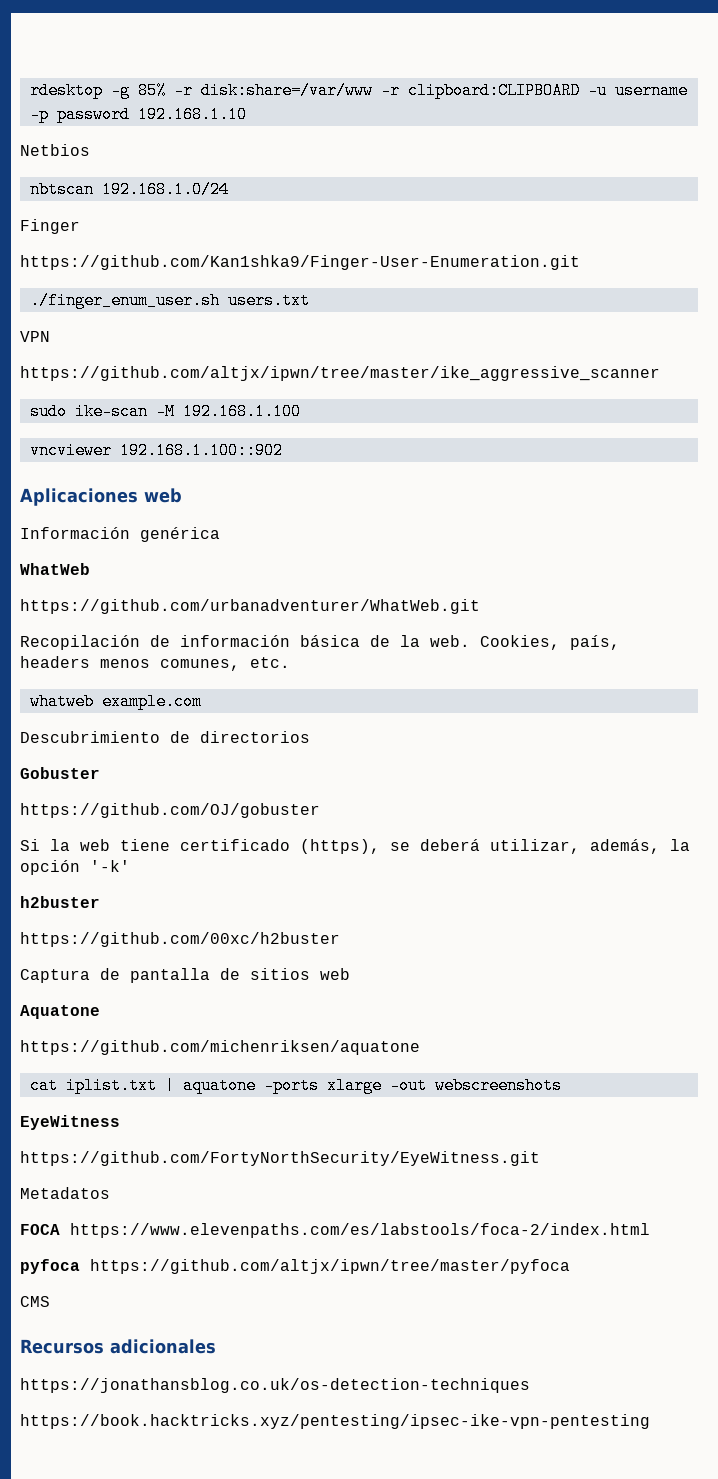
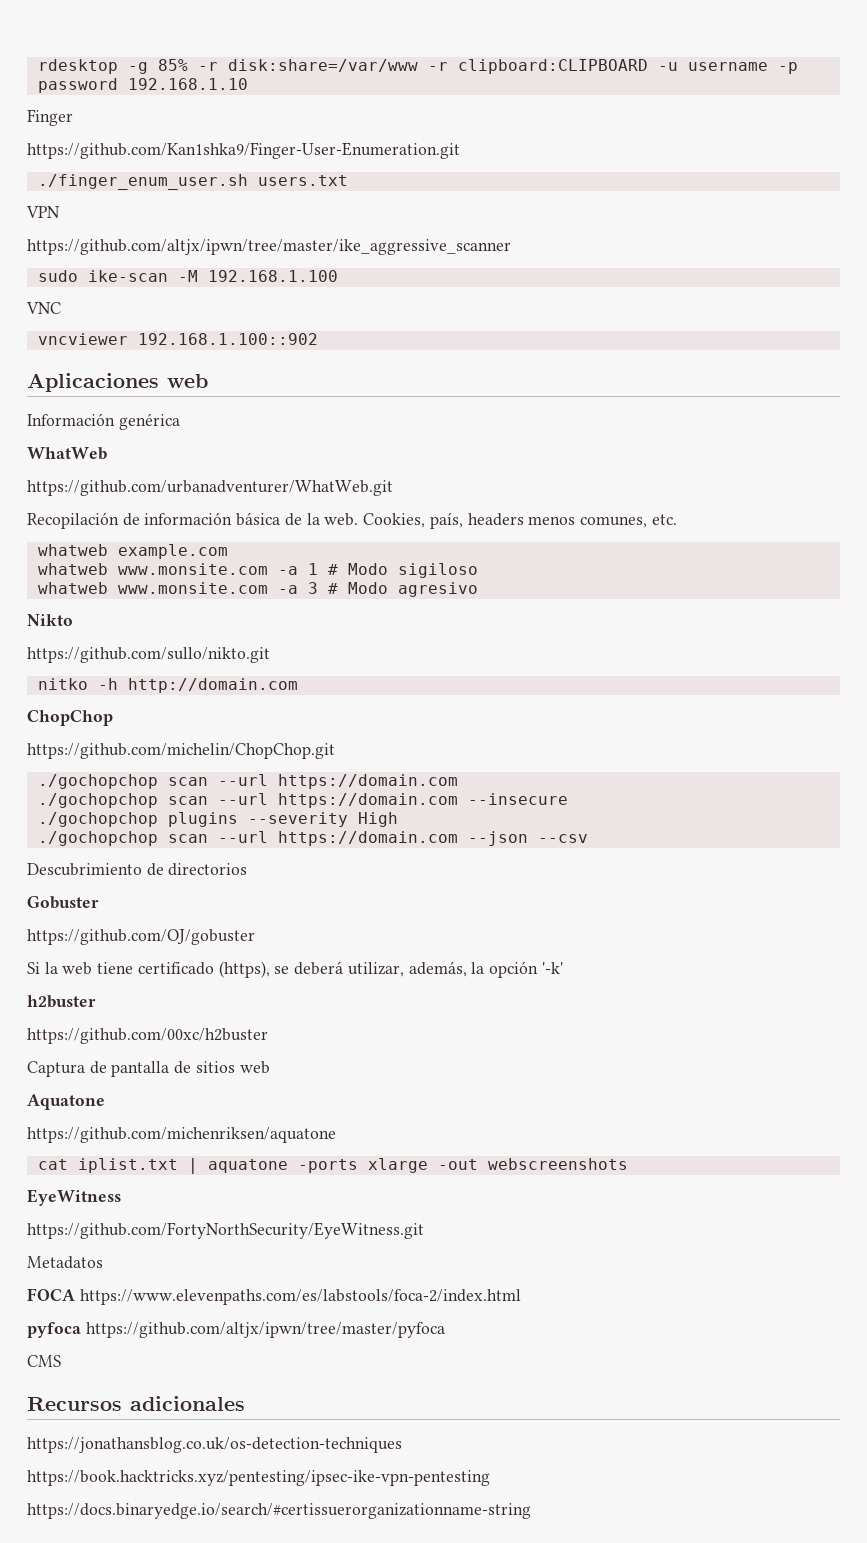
[20,144,90,156] [29,181,229,198] // Netbios // nbtscan 192.168.1.0/24 -> (248, 84) none
(301, 411) none -> [26,302,61,314] // VNC
(202, 701) none -> [37,563,478,578] [37,582,478,597] [27,614,73,626] [27,647,270,663] [37,678,298,693] [27,710,113,726] [27,743,335,759] [37,774,458,789] [37,793,568,808] [37,812,398,827] [37,831,588,846] // whatweb www.monsite.com -a 1 # Modo sigiloso // whatweb www.monsite.com -a 3 # Modo agresivo // Nikto // https://github.com/sullo/nikto.git // nitko -h http://domain.com // ChopChop // https://github.com/michelin/ChopChop.git // ./gochopchop scan --url https://domain.com // ./gochopchop scan --url https://domain.com --insecure // ./gochopchop plugins --severity High // ./gochopchop scan --url https://domain.com --json --csv
(650, 1421) none -> [27,1503,531,1519] // https://docs.binaryedge.io/search/#certissuerorganizationname-string

